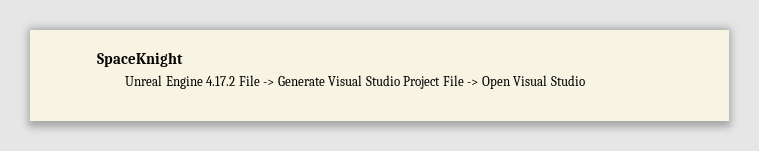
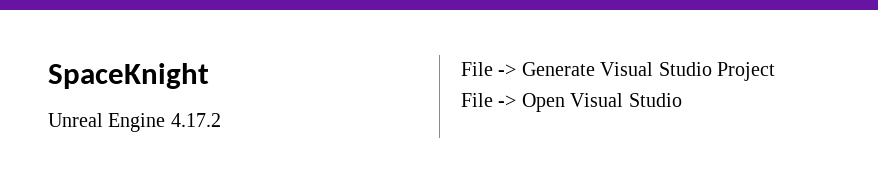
(236, 81) none -> (221, 120) //
(441, 82) none -> (775, 71) //

